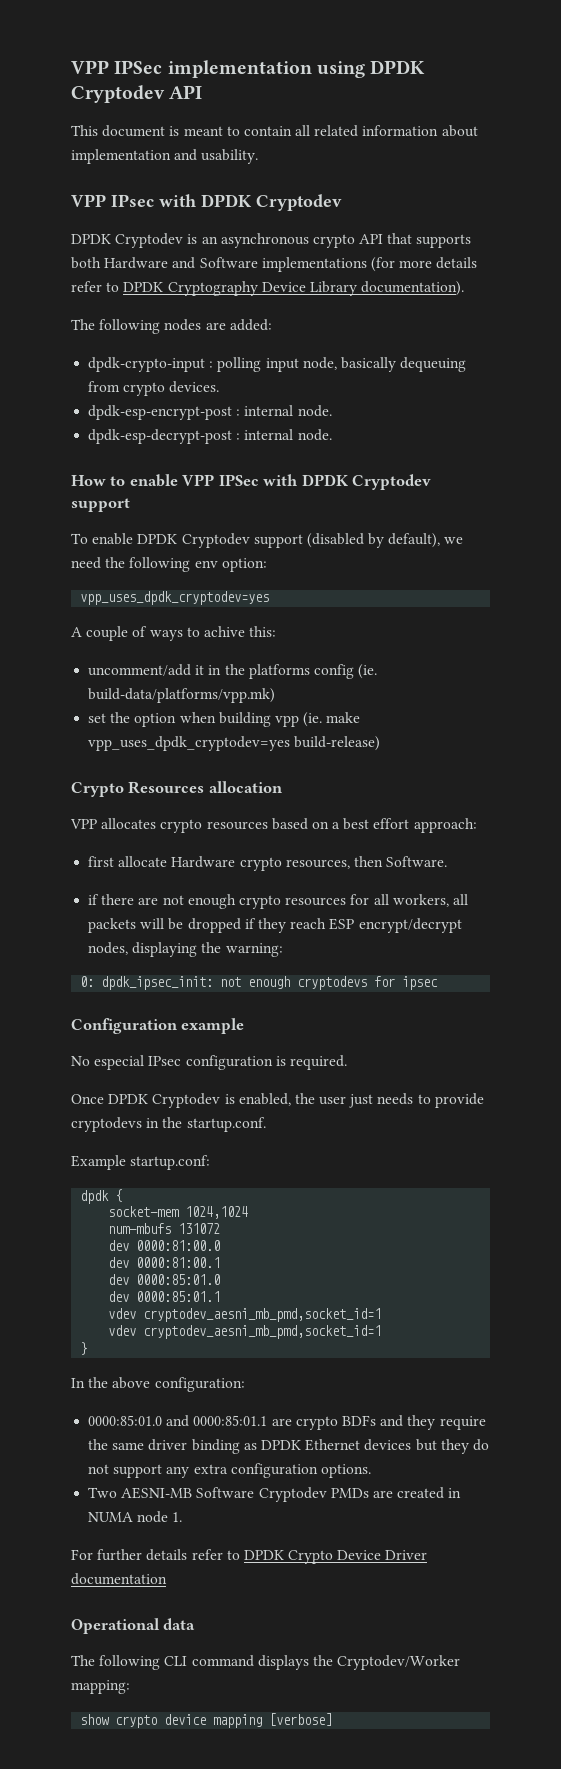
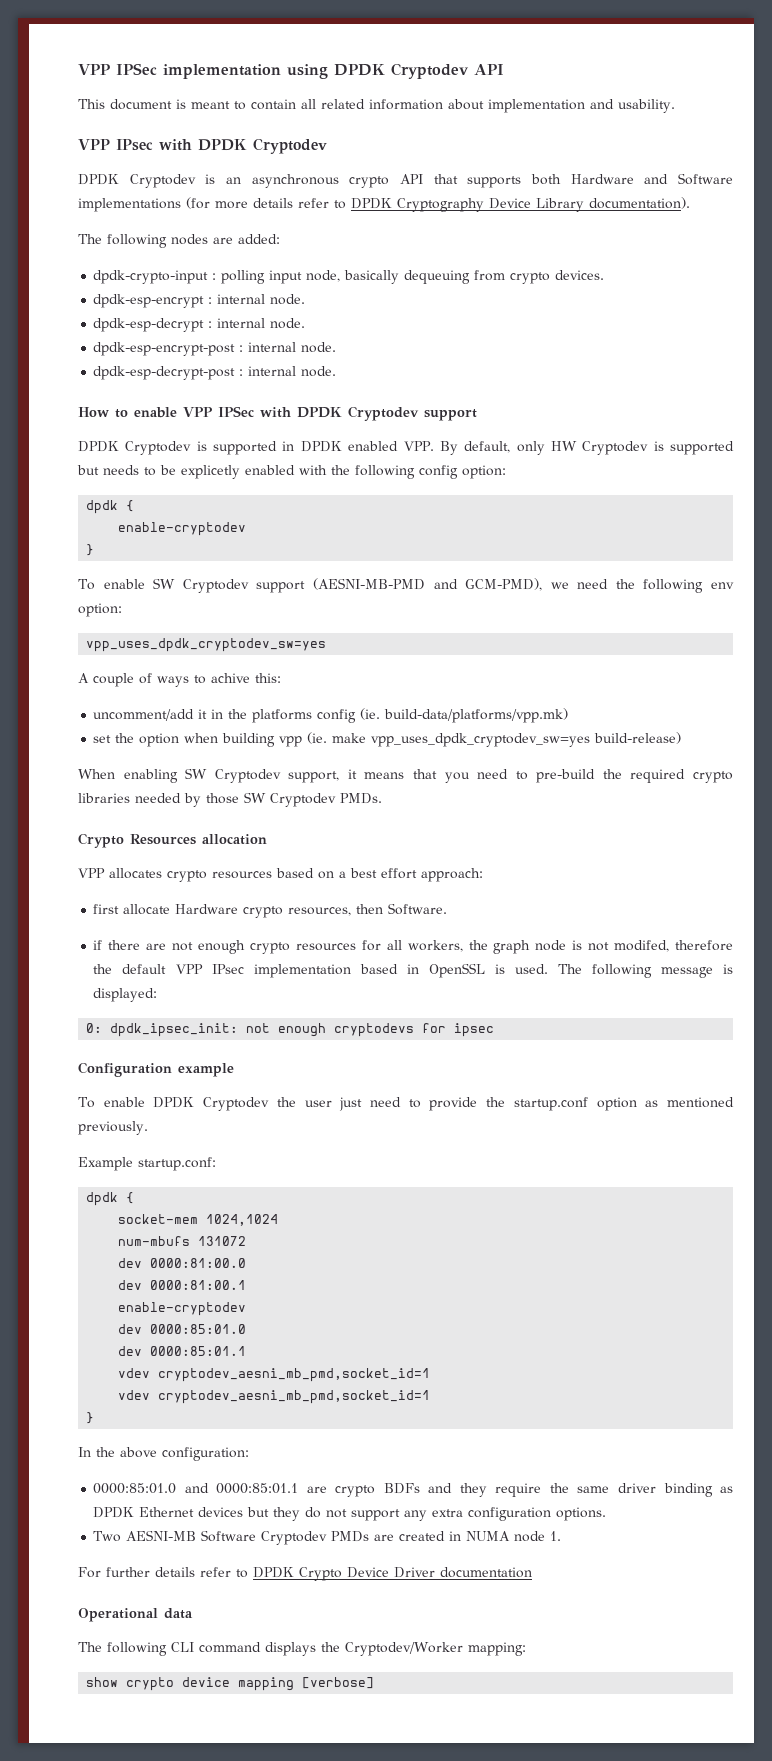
(220, 387) none -> [93,294,306,308] [93,318,306,332] // dpdk-esp-encrypt : internal node. // dpdk-esp-decrypt : internal node.
[71,533,441,548] // To enable DPDK Cryptodev support (disabled by default), -> [78,441,735,455] [77,465,506,479] [86,500,135,514] [118,522,247,536] [86,544,95,556] [78,578,543,593] // DPDK Cryptodev is supported in DPDK enabled VPP. By default, only HW Cryptodev is supported but needs to be explicetly enabled with the following config option: // dpdk { // enable-cryptodev // } // To enable SW Cryptodev support (AESNI-MB-PMD and GCM-PMD),
[80,591,270,605] vpp_uses_dpdk_cryptodev=yes -> [86,638,327,652] vpp_uses_dpdk_cryptodev_sw=yes
[88,736,291,751] vpp_uses_dpdk_cryptodev=yes -> [371,733,591,747] vpp_uses_dpdk_cryptodev_sw=yes
(381, 743) none -> [78,768,733,783] [78,792,382,807] // When enabling SW Cryptodev support, it means that you need to pre-build the required crypto libraries needed by those SW Cryptodev PMDs.
[452,894,468,905] [88,918,462,933] [88,942,283,957] all packets will be dropped if they reach ESP encrypt/decrypt nodes, displaying the warning: -> [468,940,734,954] [93,963,734,978] [93,988,158,1002] the graph node is not modifed, therefore the default VPP IPsec implementation based in OpenSSL is used. The following message is displayed:
[71,1055,347,1070] [71,1093,291,1108] No especial IPsec configuration is required. // Once DPDK Cryptodev is enabled, -> [78,1097,270,1111] To enable DPDK Cryptodev
[377,1093,414,1105] needs -> [369,1097,401,1107] need
[71,1117,266,1132] cryptodevs in the startup.conf. -> [486,1097,734,1111] [78,1121,148,1135] the startup.conf option as mentioned previously.
(221, 1262) none -> [118,1302,247,1316] // enable-cryptodev

